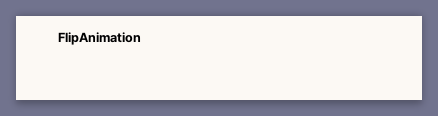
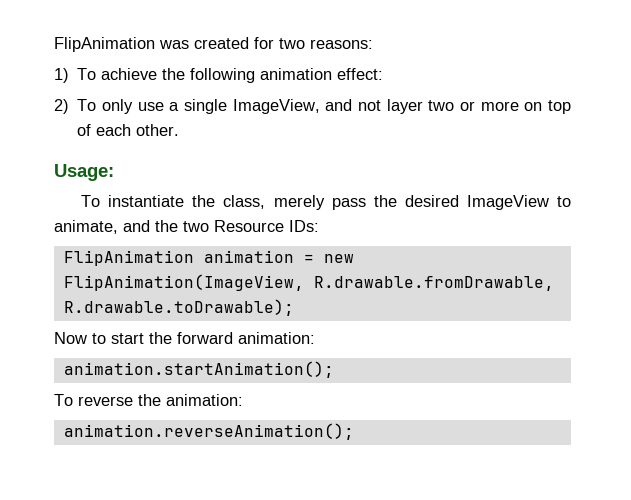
[58,32,141,45] FlipAnimation -> [54,37,373,52] [54,68,384,83] [54,99,571,114] [77,124,180,136] [54,164,114,181] [81,195,572,210] [54,220,319,234] [63,250,354,266] [63,274,554,291] [63,299,294,316] [54,332,315,344] [63,361,334,378] [54,394,243,406] [63,423,354,440] FlipAnimation was created for two reasons: // 1) To achieve the following animation effect: // 2) To only use a single ImageView, and not layer two or more on top of each other. // Usage: // To instantiate the class, merely pass the desired ImageView to animate, and the two Resource IDs: // FlipAnimation animation = new FlipAnimation(ImageView, R.drawable.fromDrawable, R.drawable.toDrawable); // Now to start the forward animation: // animation.startAnimation(); // To reverse the animation: // animation.reverseAnimation();

